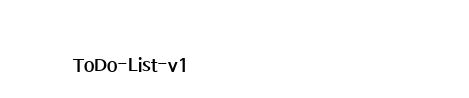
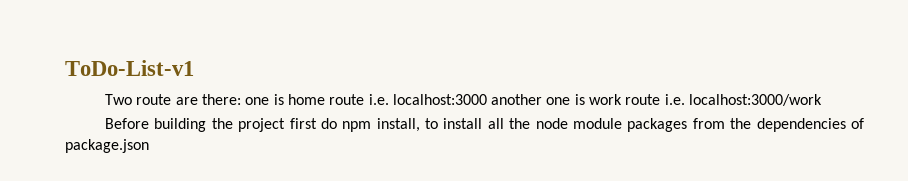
(189, 64) none -> [104,94,823,106] [104,118,864,132] [65,139,149,153] // Two route are there: one is home route i.e. localhost:3000 another one is work route i.e. localhost:3000/work // Before building the project first do npm install, to install all the node module packages from the dependencies of package.json

